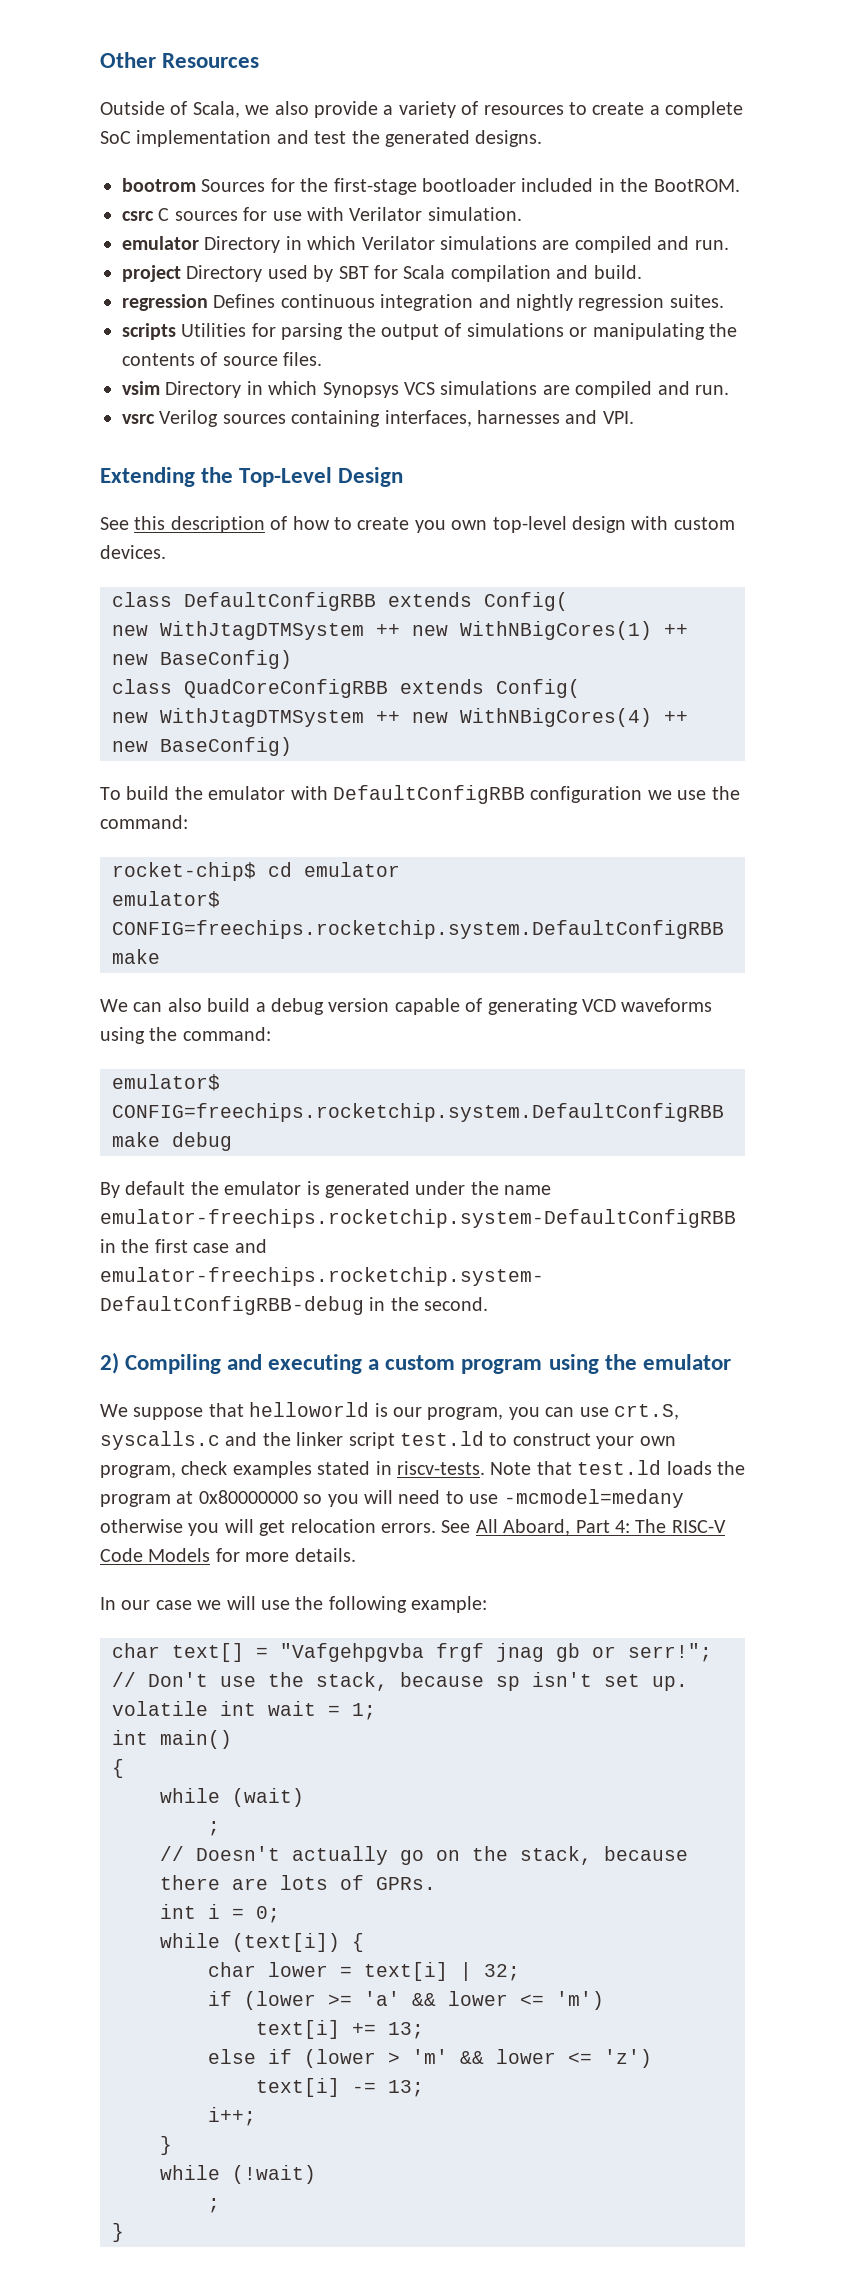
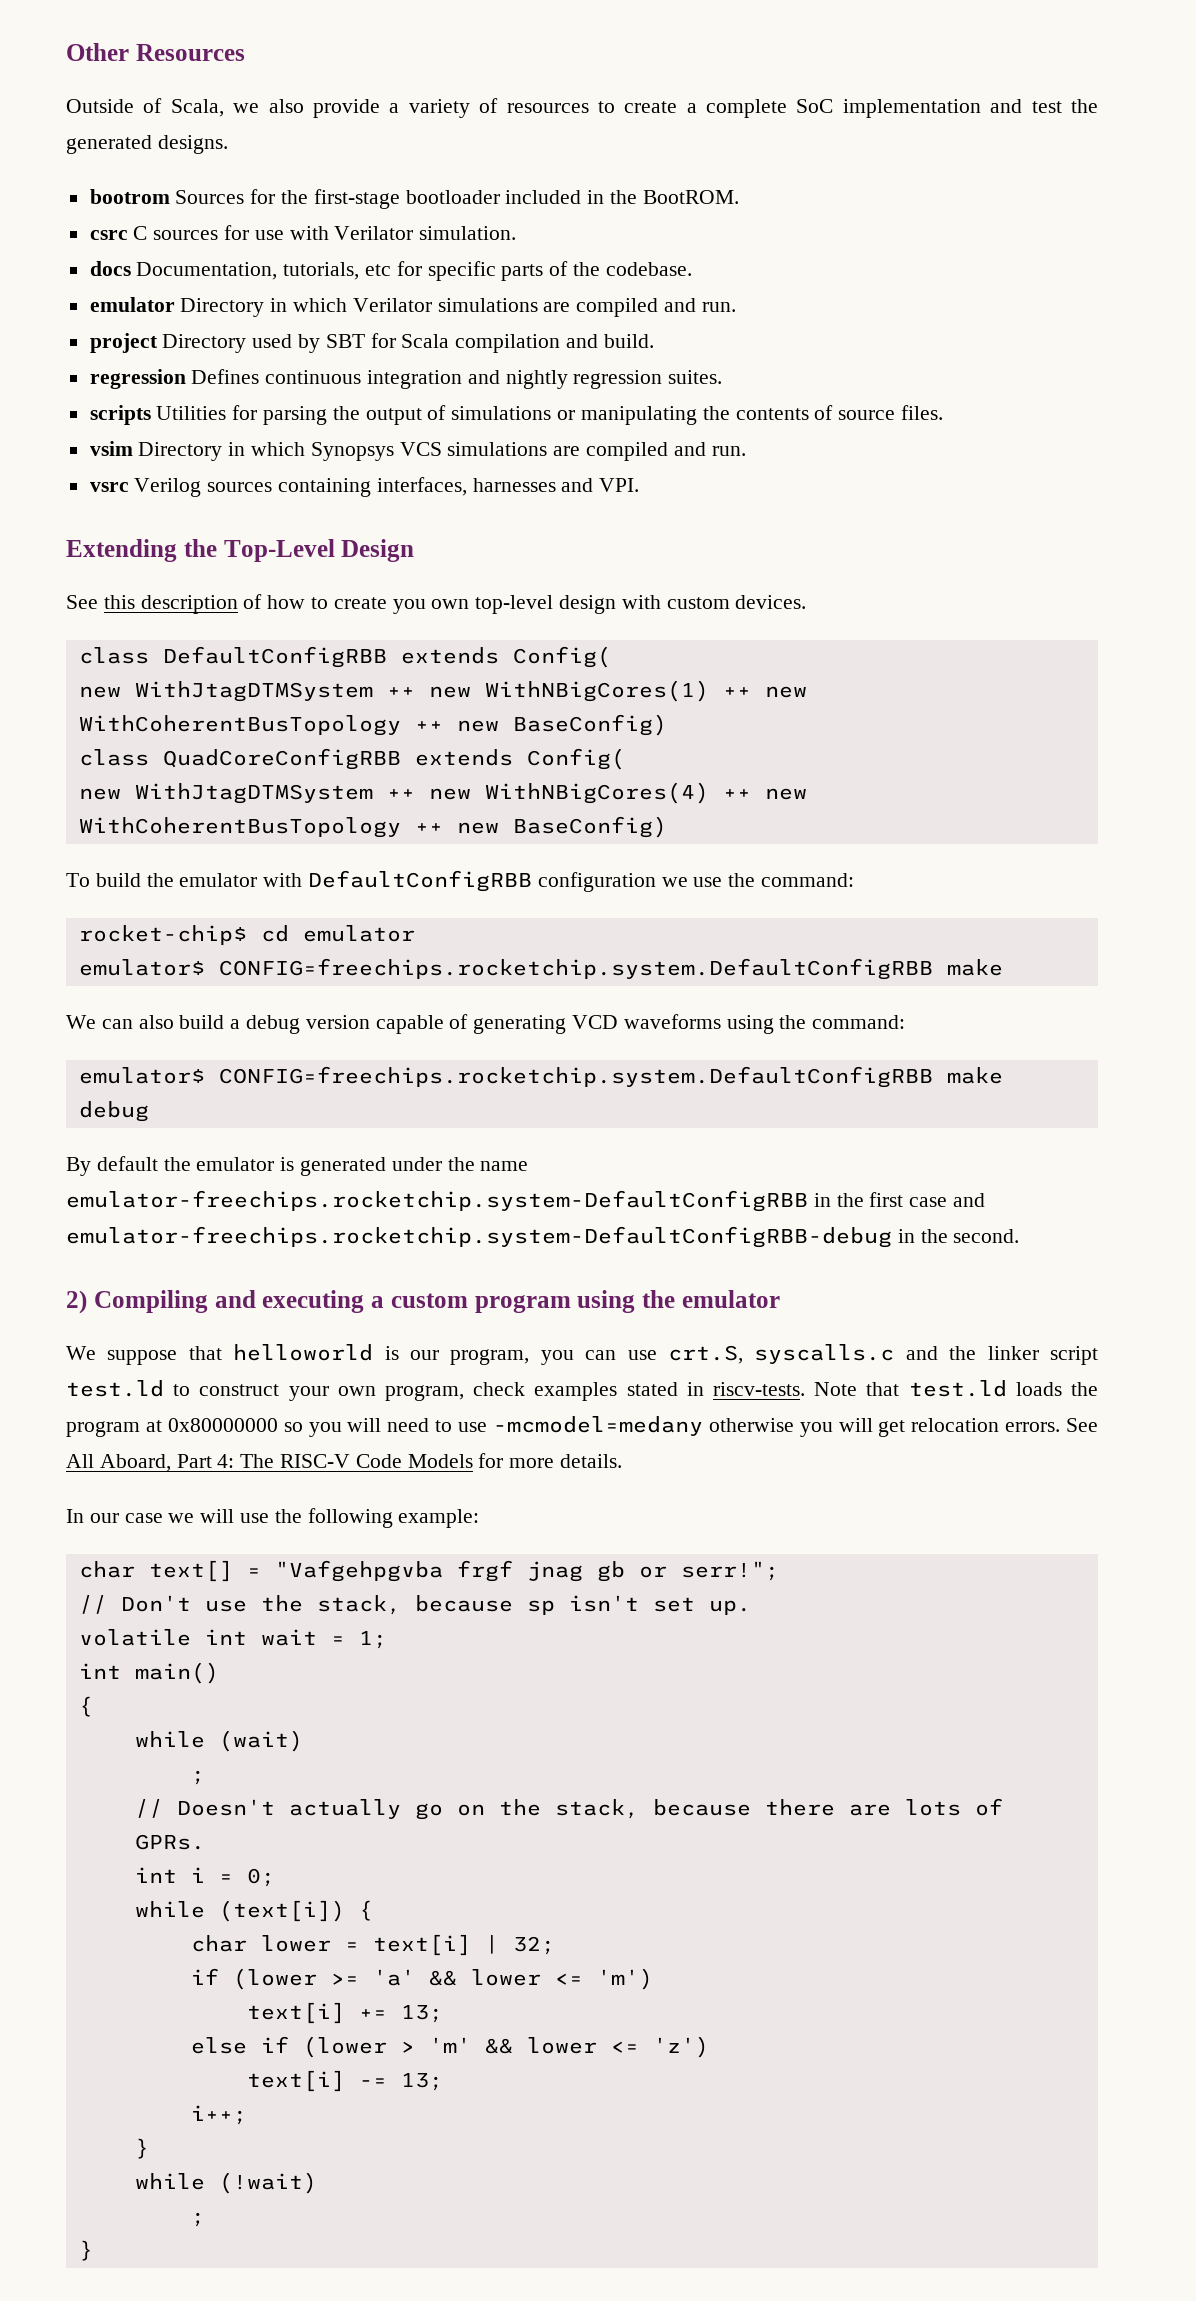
(522, 214) none -> [89,261,692,281] // docs Documentation, tutorials, etc for specific parts of the codebase.
(148, 659) none -> [78,715,499,736] WithCoherentBusTopology ++ new
(148, 746) none -> [78,817,499,838] WithCoherentBusTopology ++ new

